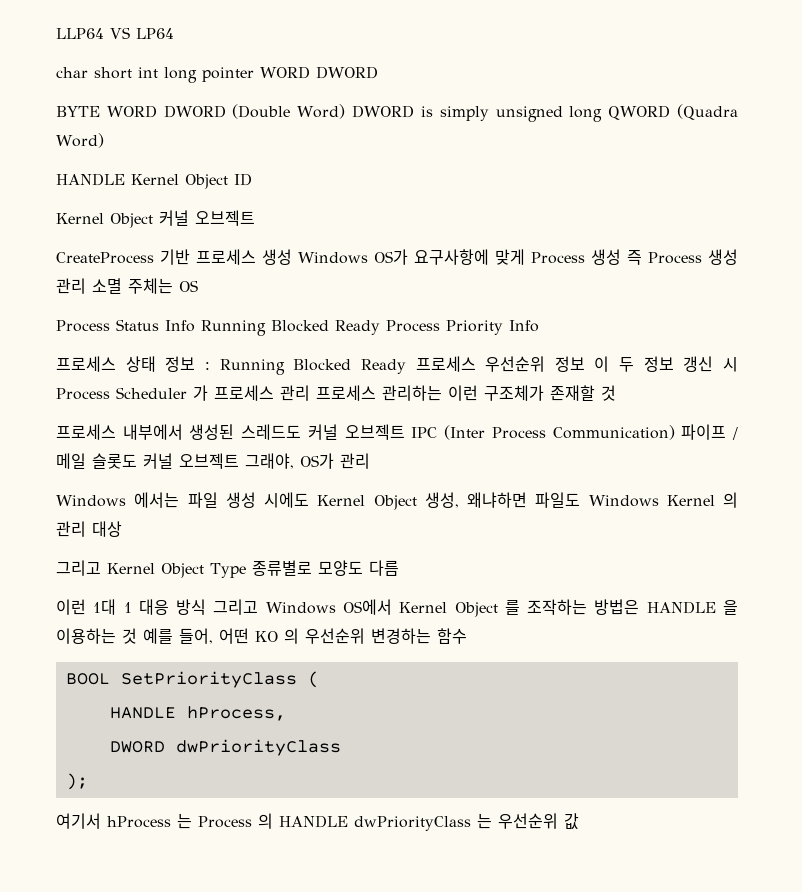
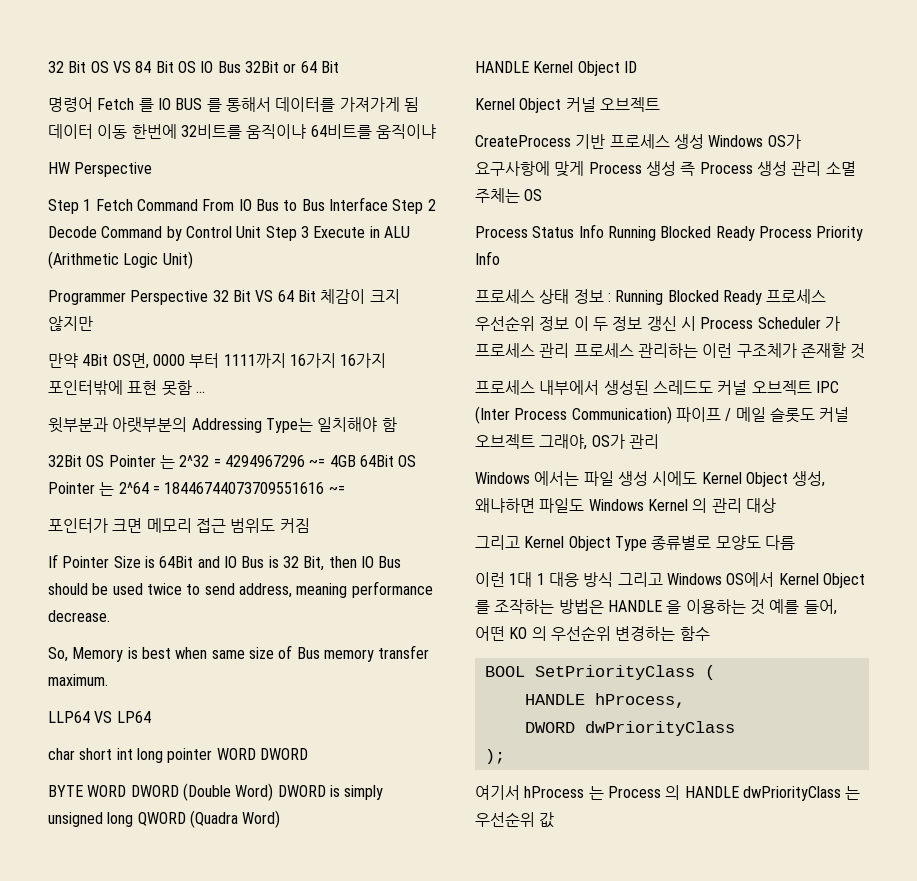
(56, 33) none -> [48,61,339,73] [48,97,419,112] [48,124,436,139] [48,162,153,177] [48,197,436,214] [48,226,410,241] [48,251,193,269] [48,289,400,305] [48,316,93,331] [48,353,387,369] [48,380,205,396] [48,417,397,433] [48,455,417,469] [48,482,345,496] [48,518,310,533] [48,554,402,571] [48,581,433,598] [48,610,110,622] [48,645,430,662] [48,674,108,686] 32 Bit OS VS 84 Bit OS IO Bus 32Bit or 64 Bit // 명령어 Fetch 를 IO BUS 를 통해서 데이터를 가져가게 됨 데이터 이동 한번에 32비트를 움직이냐 64비트를 움직이냐 // HW Perspective // Step 1 Fetch Command From IO Bus to Bus Interface Step 2 Decode Command by Control Unit Step 3 Execute in ALU (Arithmetic Logic Unit) // Programmer Perspective 32 Bit VS 64 Bit 체감이 크지 않지만 // 만약 4Bit OS면, 0000 부터 1111까지 16가지 16가지 포인터밖에 표현 못함 ... // 윗부분과 아랫부분의 Addressing Type는 일치해야 함 // 32Bit OS Pointer 는 2^32 = 4294967296 ~= 4GB 64Bit OS Pointer 는 2^64 = 18446744073709551616 ~= // 포인터가 크면 메모리 접근 범위도 커짐 // If Pointer Size is 64Bit and IO Bus is 32 Bit, then IO Bus should be used twice to send address, meaning performance decrease. // So, Memory is best when same size of Bus memory transfer maximum. //

